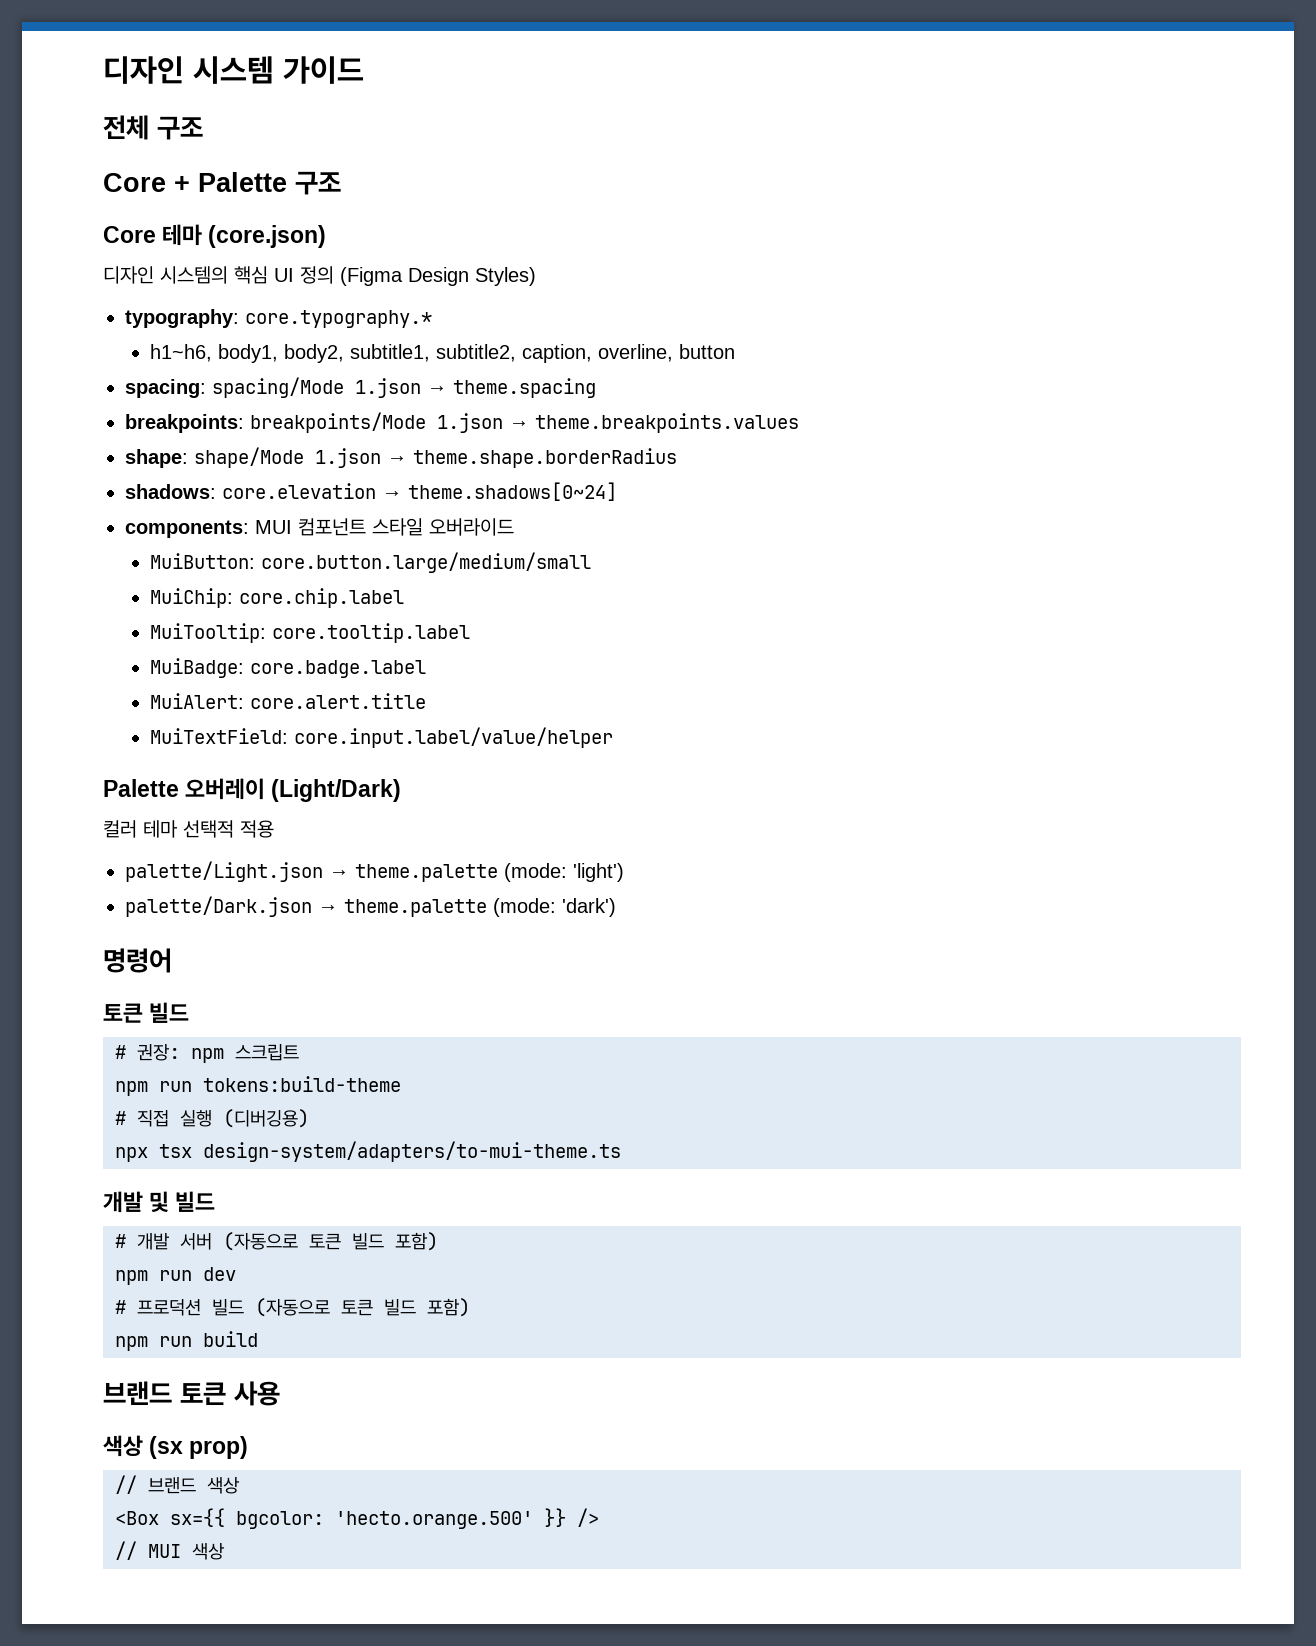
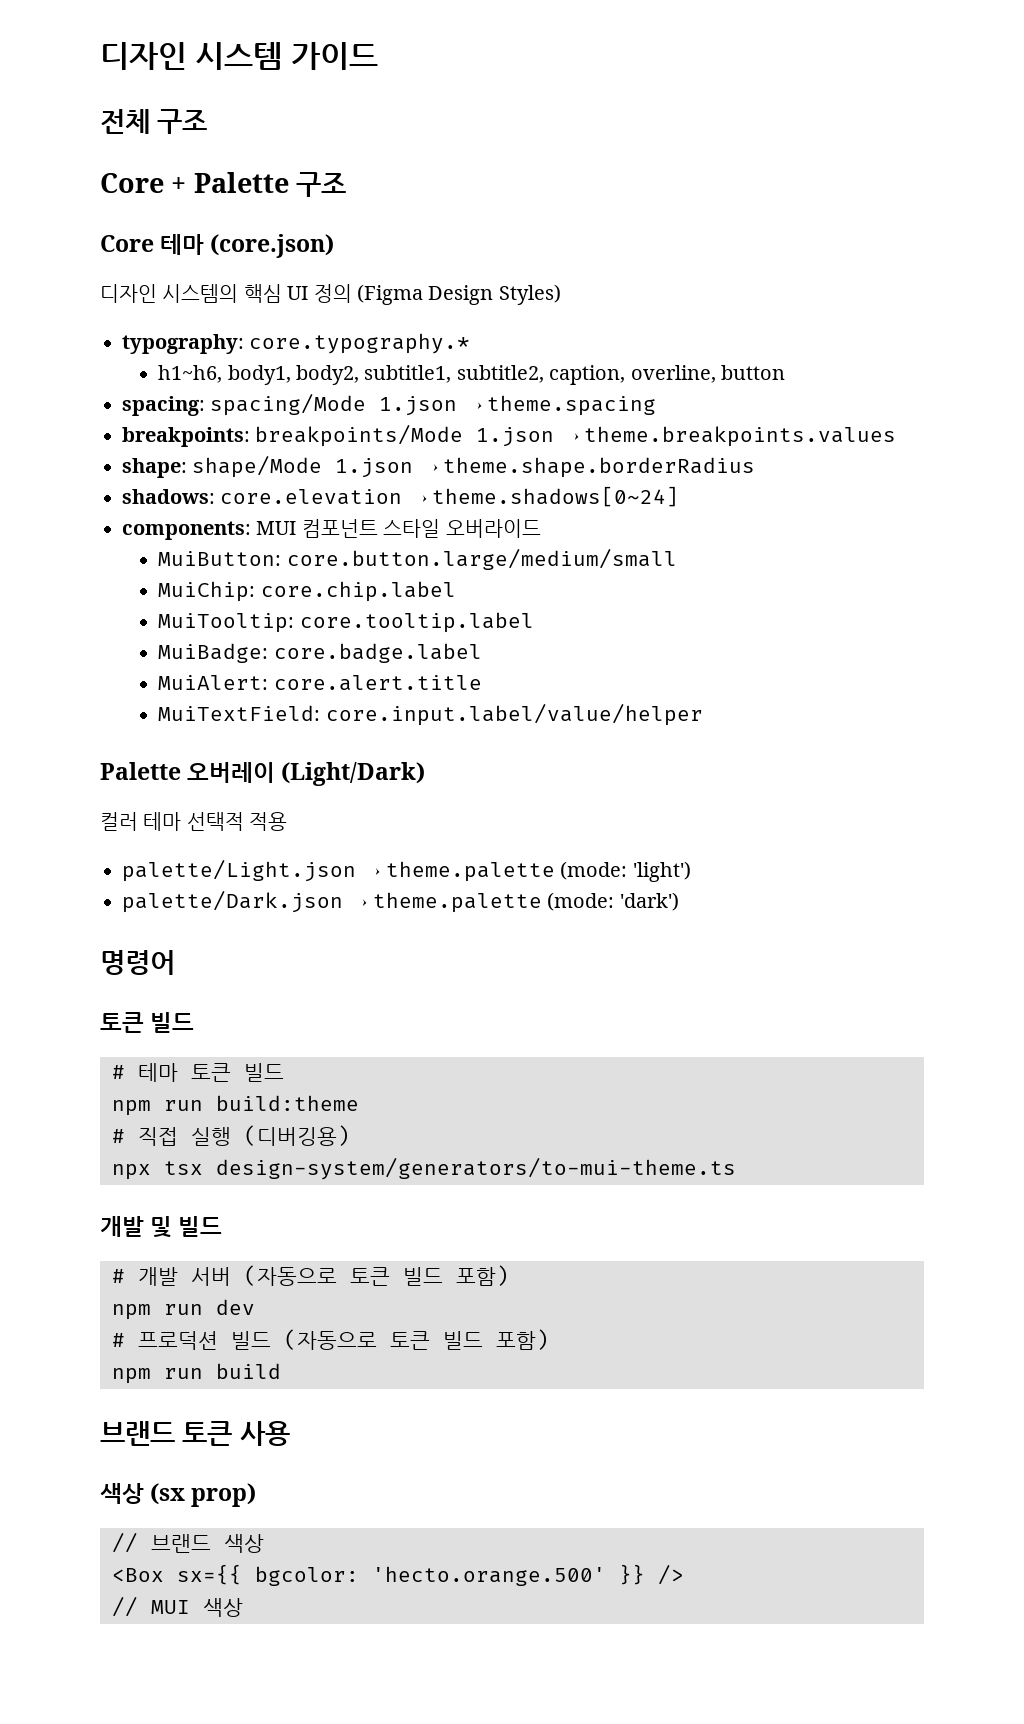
[137,1044,299,1063] [115,1076,401,1096] 권장: npm 스크립트 // npm run tokens:build-theme -> [138,1063,284,1082] [112,1095,359,1116] 테마 토큰 빌드 // npm run build:theme
[203,1141,621,1162] design-system/adapters/to-mui-theme.ts -> [216,1157,736,1180] design-system/generators/to-mui-theme.ts

